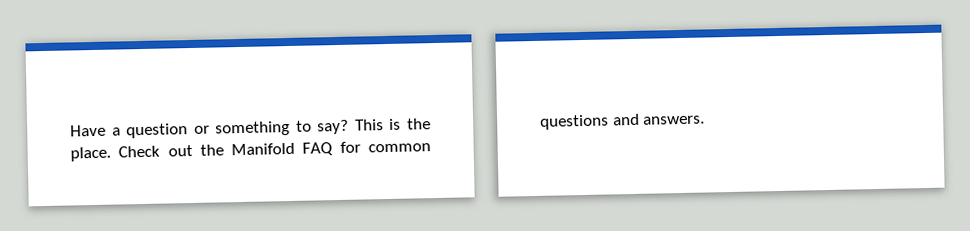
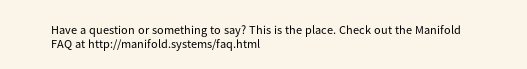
[339,141,431,153] [540,113,706,130] for common questions and answers. -> [74,39,260,51] at http://manifold.systems/faq.html

